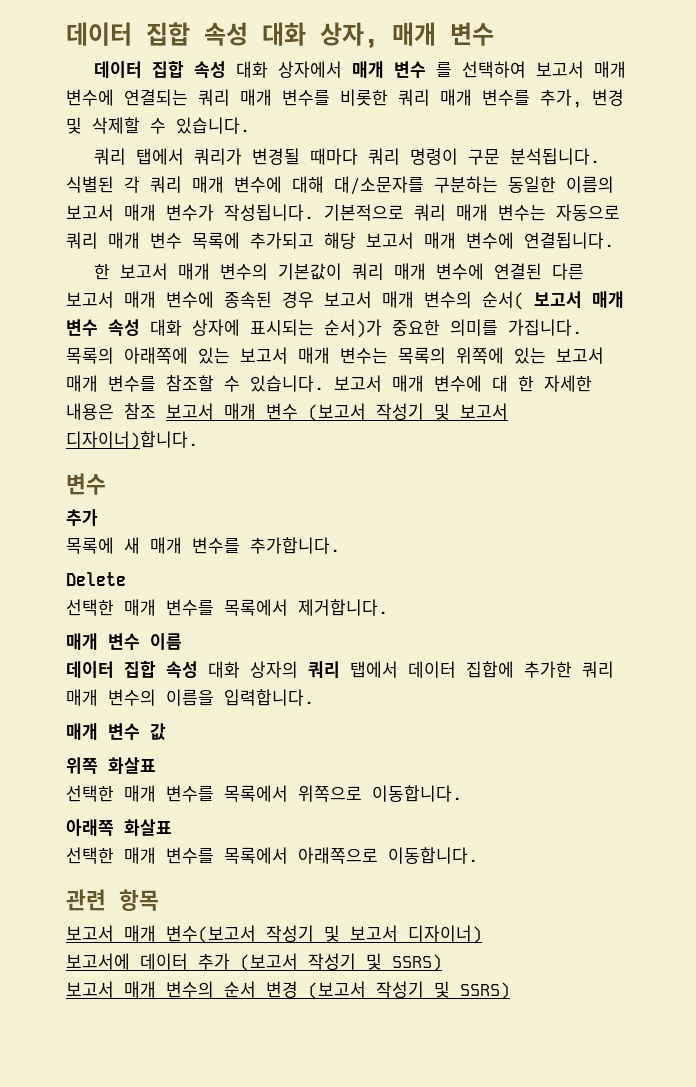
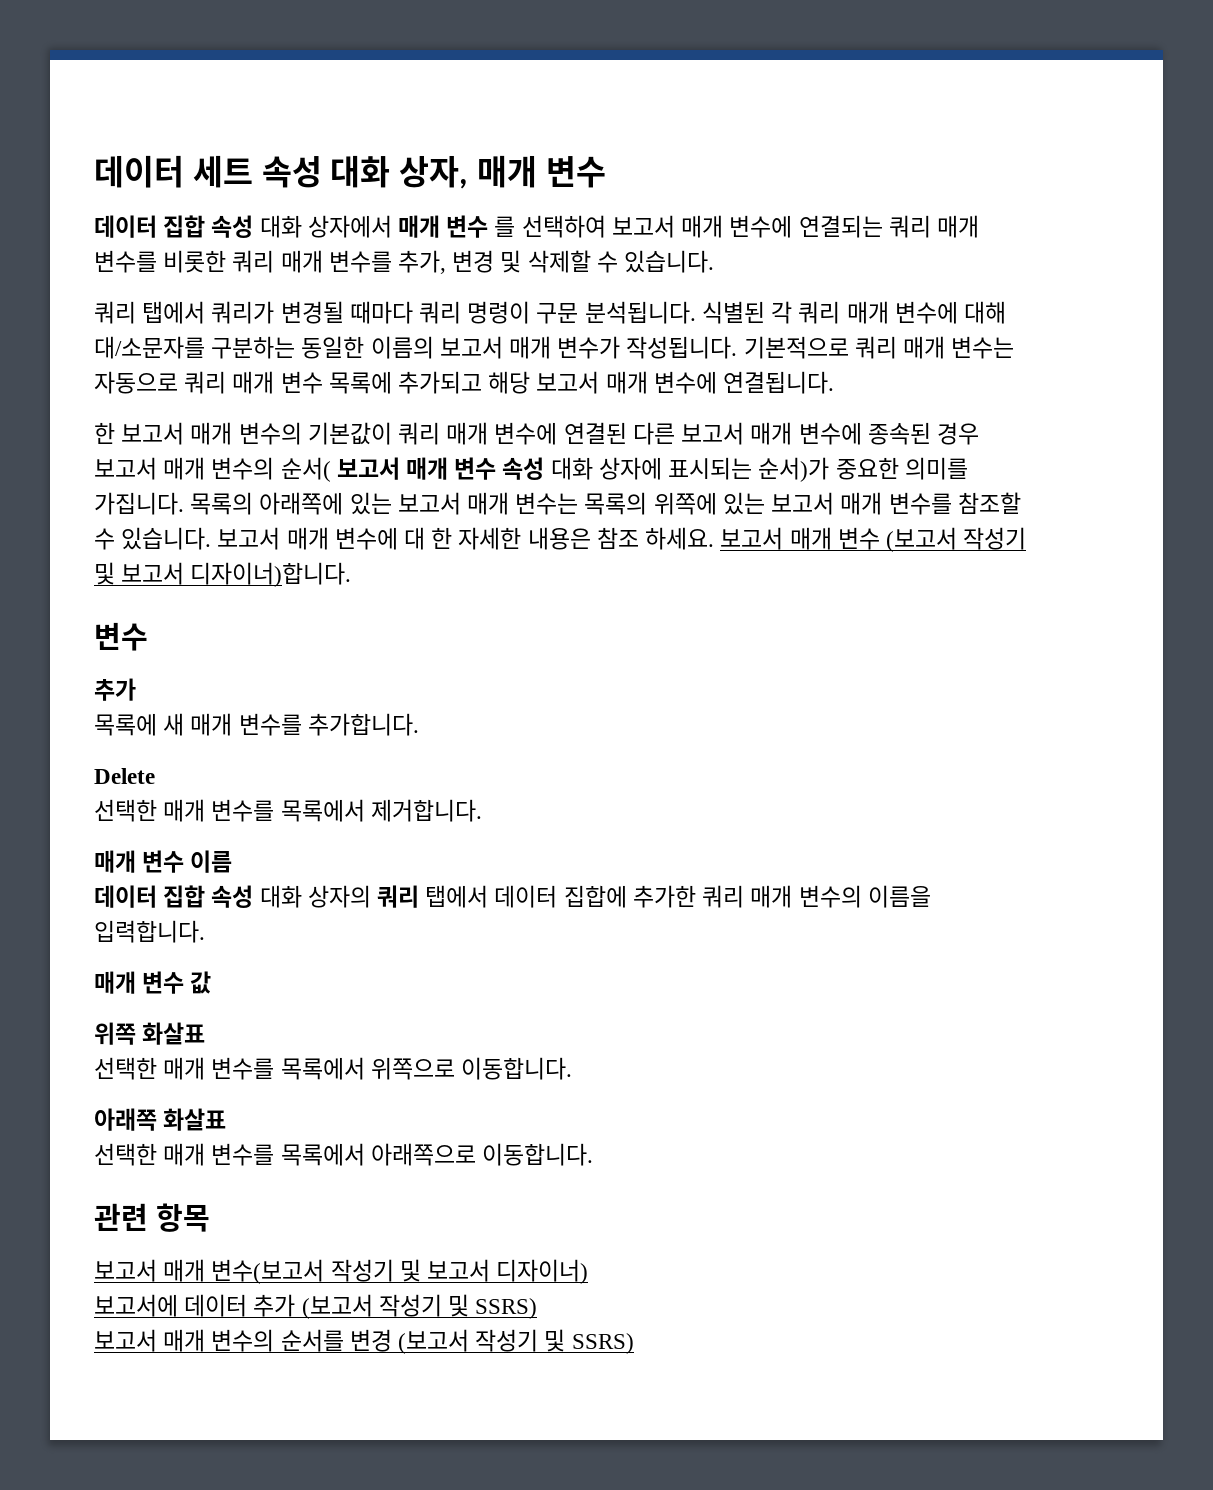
[66,22,190,46] 데이터 집합 -> [94,155,253,188] 데이터 세트
(156, 411) none -> [645,527,715,550] 하세요.
[224,981,256,998] 순서 -> [280,1329,344,1352] 순서를

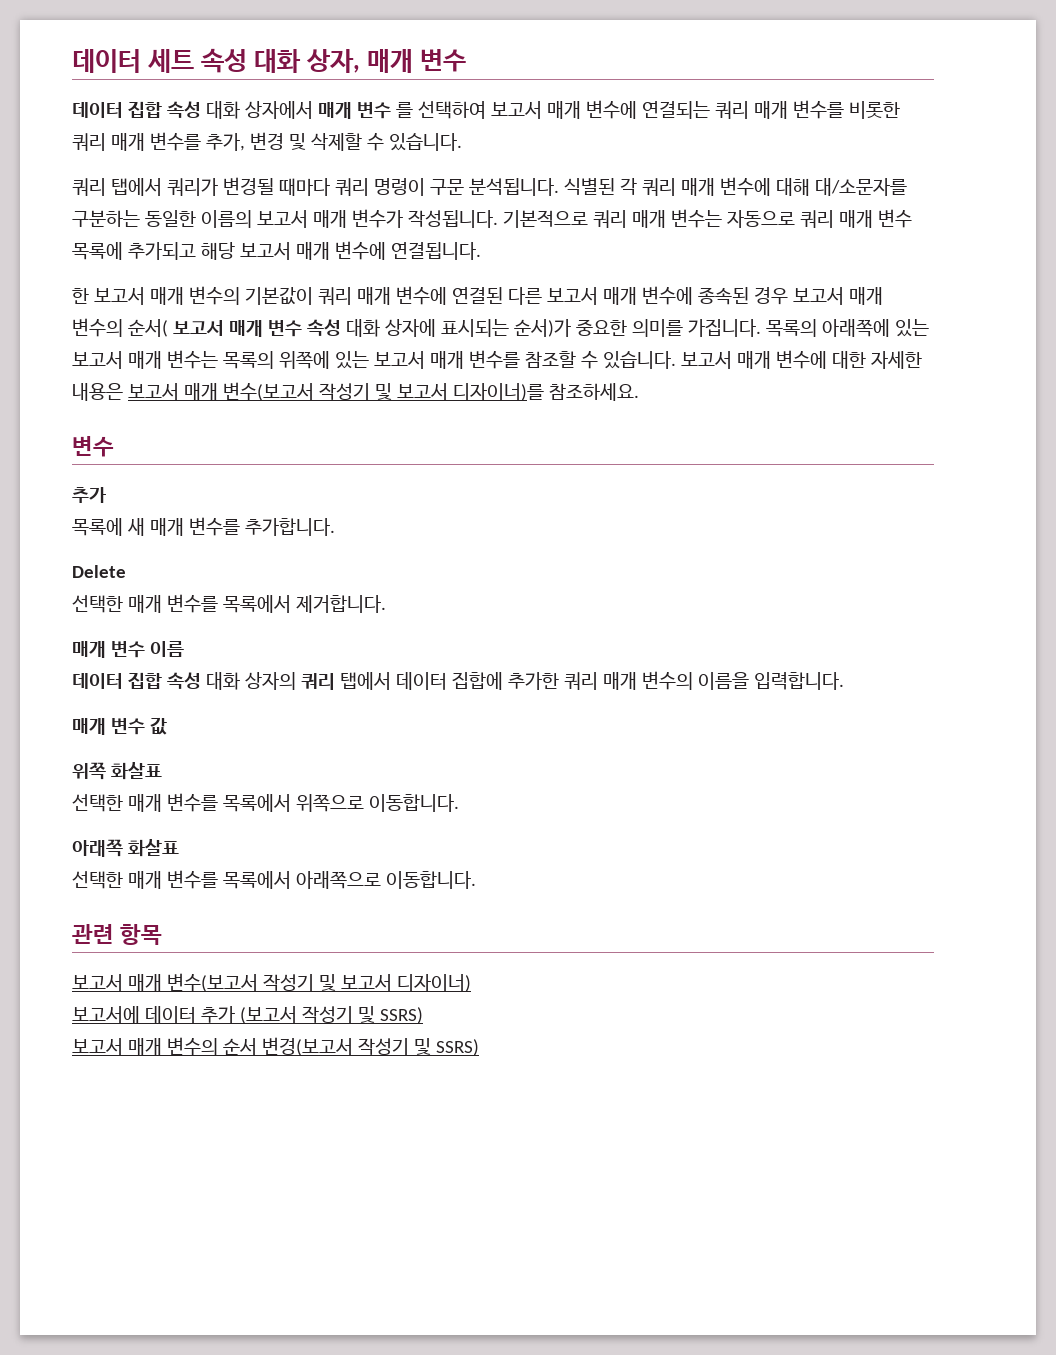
[404,527,1027,552] [94,562,352,587] 대 한 자세한 내용은 참조 하세요. 보고서 매개 변수 (보고서 작성기 및 보고서 디자이너)합니다. -> [831,351,922,369] [72,382,639,401] 대한 자세한 내용은 보고서 매개 변수(보고서 작성기 및 보고서 디자이너)를 참조하세요.
[280,1329,470,1354] 순서를 변경 (보고서 -> [222,1037,353,1056] 순서 변경(보고서

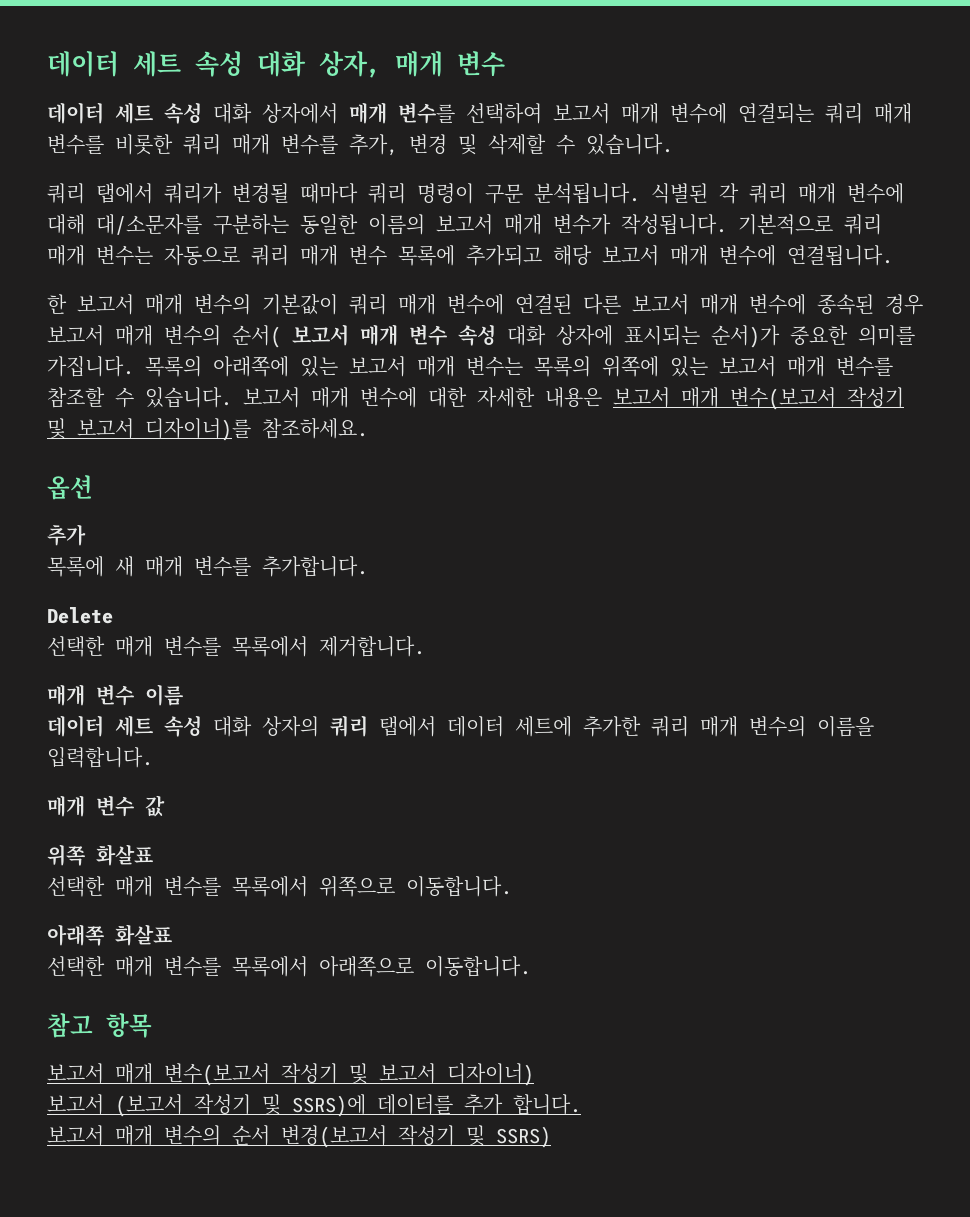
[127,101,162,118] 집합 -> [115,102,153,124] 세트
[356,102,413,119] 변수 를 -> [398,102,455,124] 변수를
[72,436,114,457] 변수 -> [47,475,93,500] 옵션
[127,672,162,689] 집합 -> [115,715,153,737] 세트
[451,672,503,690] 집합에 -> [515,716,572,737] 세트에
[72,924,114,944] 관련 -> [47,1013,93,1038] 참고
[72,1006,423,1024] 보고서에 데이터 추가 (보고서 작성기 및 SSRS) -> [47,1094,581,1117] 보고서 (보고서 작성기 및 SSRS)에 데이터를 추가 합니다.

